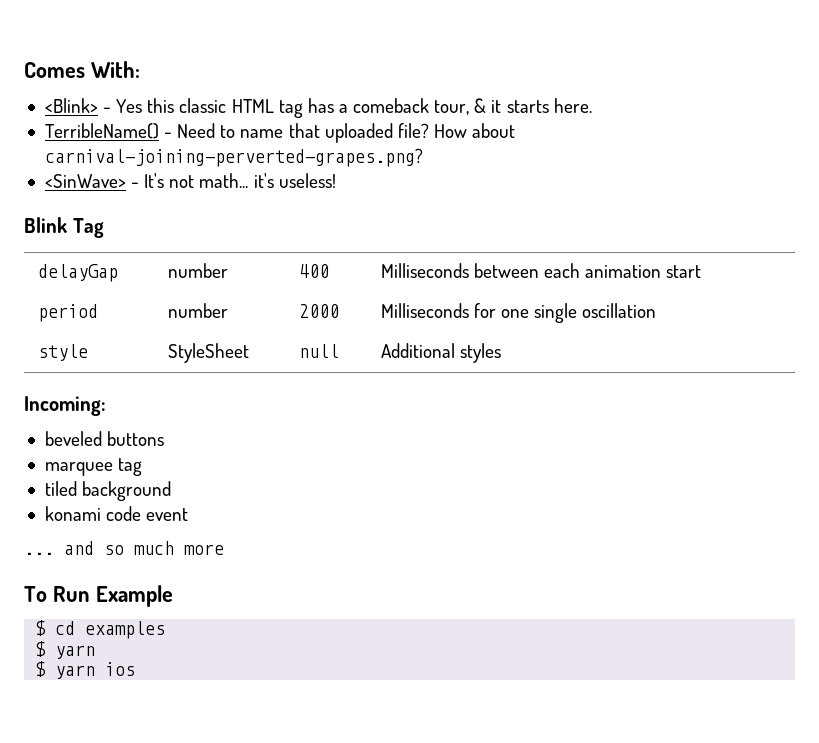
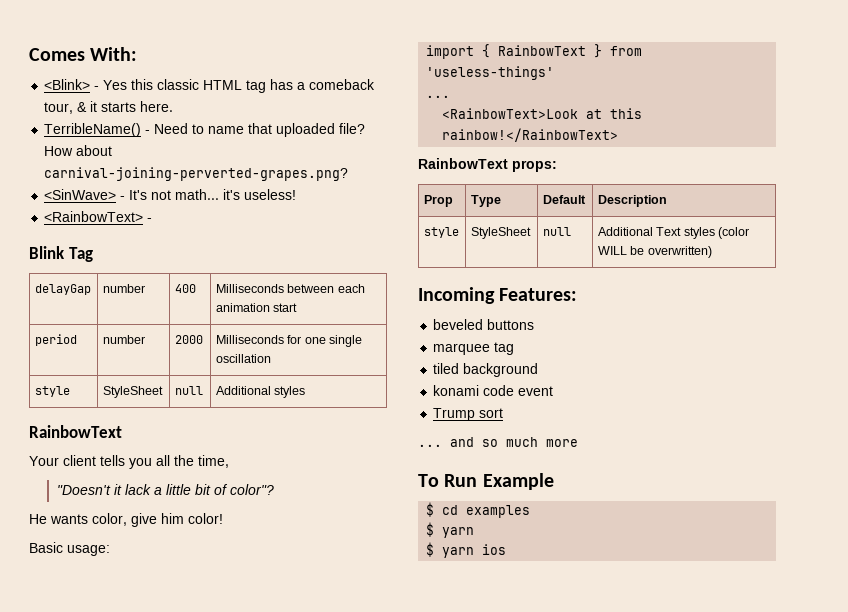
(336, 180) none -> [44,211,153,222] // <RainbowText> -
[24,396,106,416] Incoming: -> [29,425,122,438] [29,455,229,469] [56,484,274,495] [29,513,223,527] [29,542,110,556] [426,44,643,59] [426,66,555,80] [426,95,451,98] [442,108,643,119] [442,128,619,142] [418,158,557,172] [423,195,453,207] [470,195,501,207] [542,195,586,204] [597,195,667,207] [423,227,459,238] [470,227,531,239] [542,227,571,236] [597,227,749,239] [597,246,712,258] [418,287,578,304] RainbowText // Your client tells you all the time, // "Doesn't it lack a little bit of color"? // He wants color, give him color! // Basic usage: // import { RainbowText } from 'useless-things' // ... // <RainbowText>Look at this rainbow!</RainbowText> // RainbowText props: // Prop | Type | Default | Description // style | StyleSheet | null | Additional Text styles (color WILL be overwritten) // Incoming Features:
(189, 514) none -> [433,408,504,421] // Trump sort

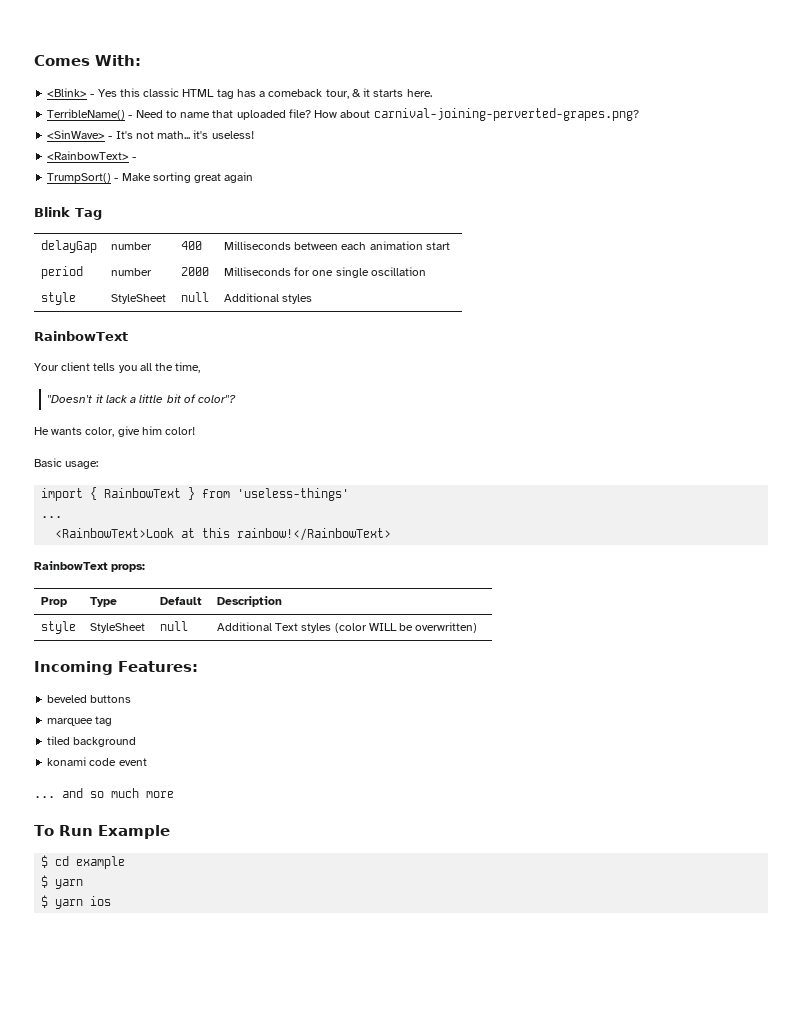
(153, 220) none -> [47,172,254,183] // TrumpSort() - Make sorting great again
[433,408,504,421] // Trump sort -> (147, 762) none
[466,505,531,518] examples -> [76,856,126,869] example

